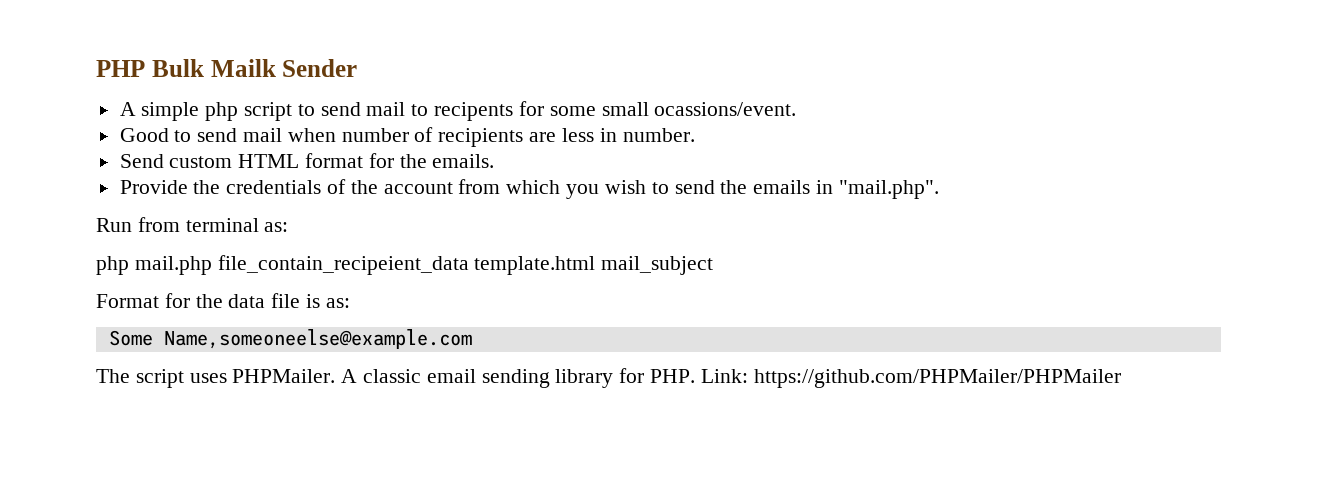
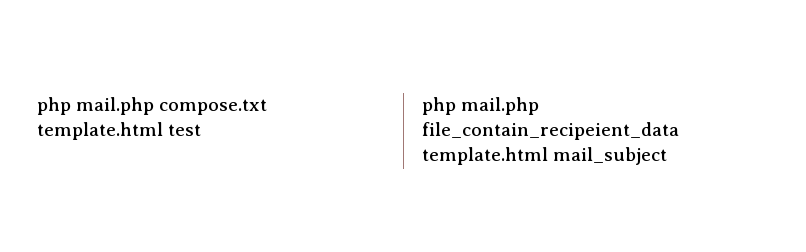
[96,59,358,77] [119,101,797,121] [119,127,695,147] [119,153,495,168] [119,179,939,199] [96,217,289,232] PHP Bulk Mailk Sender // A simple php script to send mail to recipents for some small ocassions/event. // Good to send mail when number of recipients are less in number. // Send custom HTML format for the emails. // Provide the credentials of the account from which you wish to send the emails in "mail.php". // Run from terminal as: -> [37,97,268,115] [37,122,202,140] php mail.php compose.txt template.html test
[96,293,350,308] [108,329,472,349] [96,368,1121,388] // Format for the data file is as: // Some Name,someoneelse@example.com // The script uses PHPMailer. A classic email sending library for PHP. Link: https://github.com/PHPMailer/PHPMailer -> (668, 156) none

